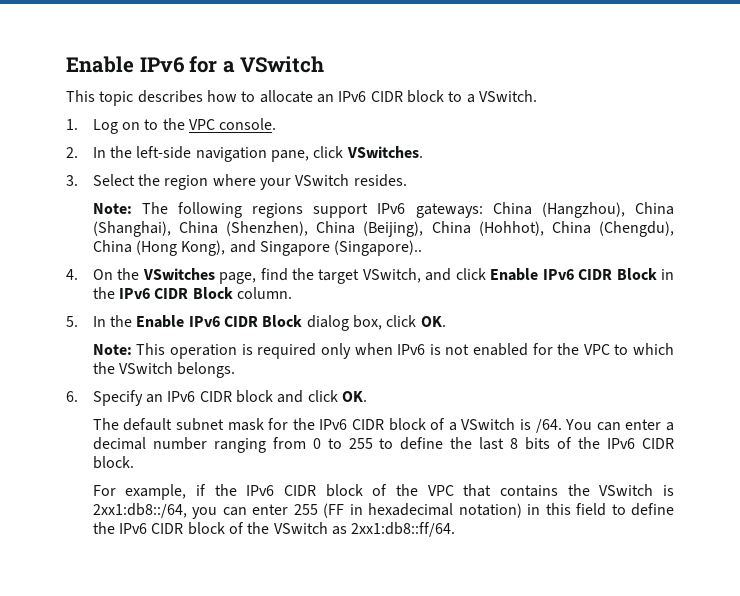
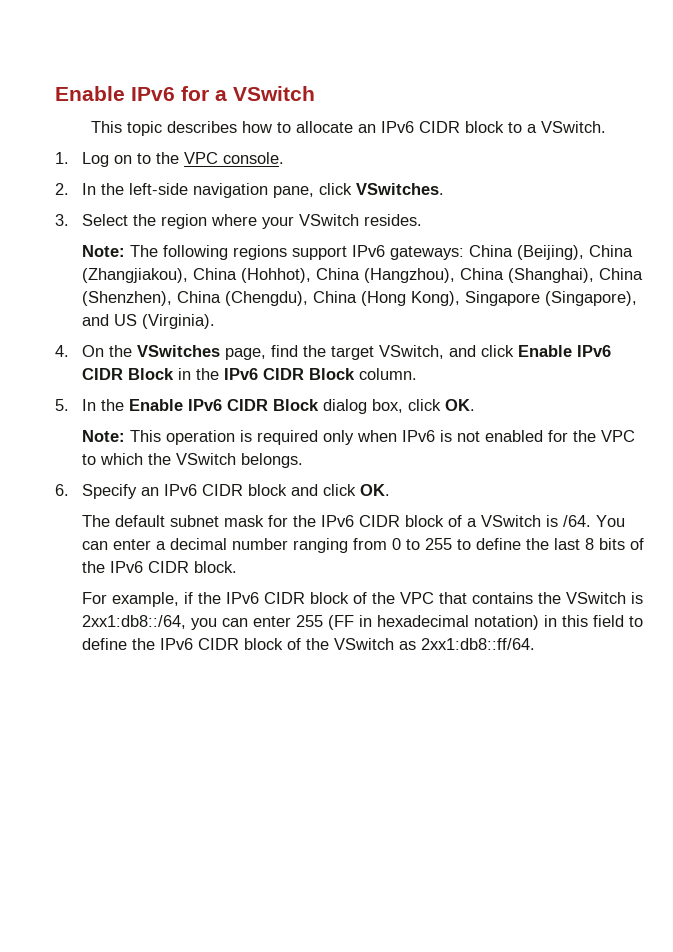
(532, 208) none -> [517,245,634,260] [82,268,361,283] (Beijing), China (Zhangjiakou), China (Hohhot), China
[363,221,675,237] [92,240,423,256] (Beijing), China (Hohhot), China (Chengdu), China (Hong Kong), and Singapore (Singapore).. -> [225,291,638,306] [82,314,216,329] (Chengdu), China (Hong Kong), Singapore (Singapore), and US (Virginia).

